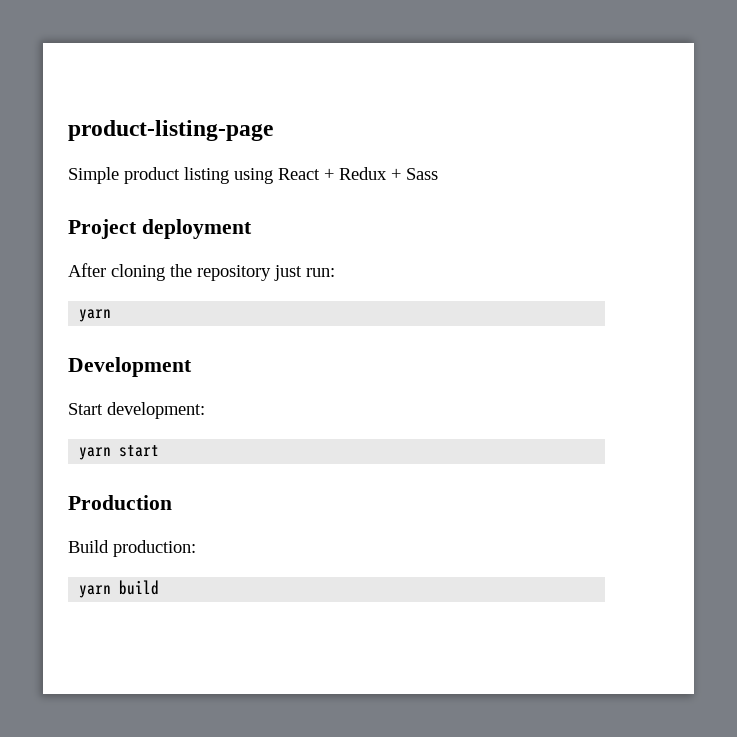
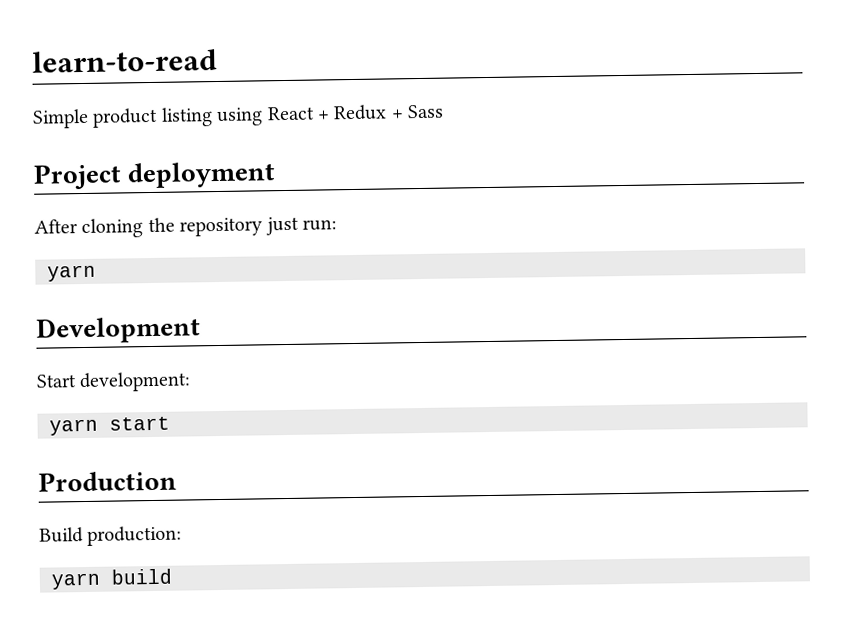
[68,120,273,141] product-listing-page -> [32,48,218,73] learn-to-read

